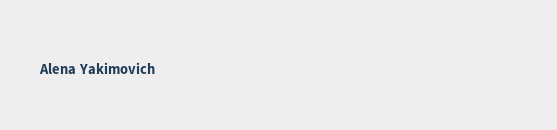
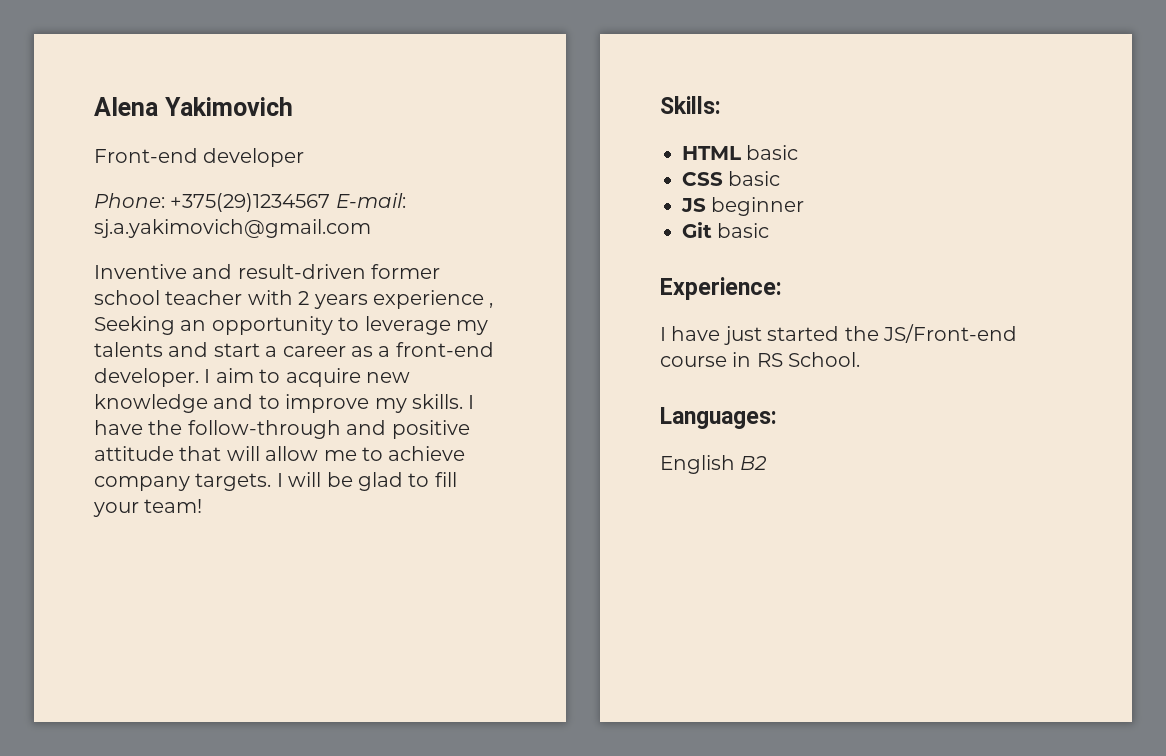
(155, 68) none -> [94,148,305,167] [94,193,406,212] [94,219,371,238] [94,264,441,279] [94,290,494,309] [94,316,488,335] [94,342,494,357] [94,368,410,387] [94,394,475,413] [94,420,470,439] [94,446,466,461] [94,472,457,491] [93,499,203,517] [660,96,721,114] [682,145,799,160] [682,171,781,186] [681,197,805,216] [682,222,770,238] [660,277,782,300] [660,324,1017,345] [660,352,861,367] [660,407,777,429] [660,455,768,474] // Front-end developer // Phone: +375(29)1234567 E-mail: sj.a.yakimovich@gmail.com // Inventive and result-driven former school teacher with 2 years experience , Seeking an opportunity to leverage my talents and start a career as a front-end developer. I aim to acquire new knowledge and to improve my skills. I have the follow-through and positive attitude that will allow me to achieve company targets. I will be glad to fill your team! // Skills: // HTML basic // CSS basic // JS beginner // Git basic // Experience: // I have just started the JS/Front-end course in RS School. // Languages: // English B2

